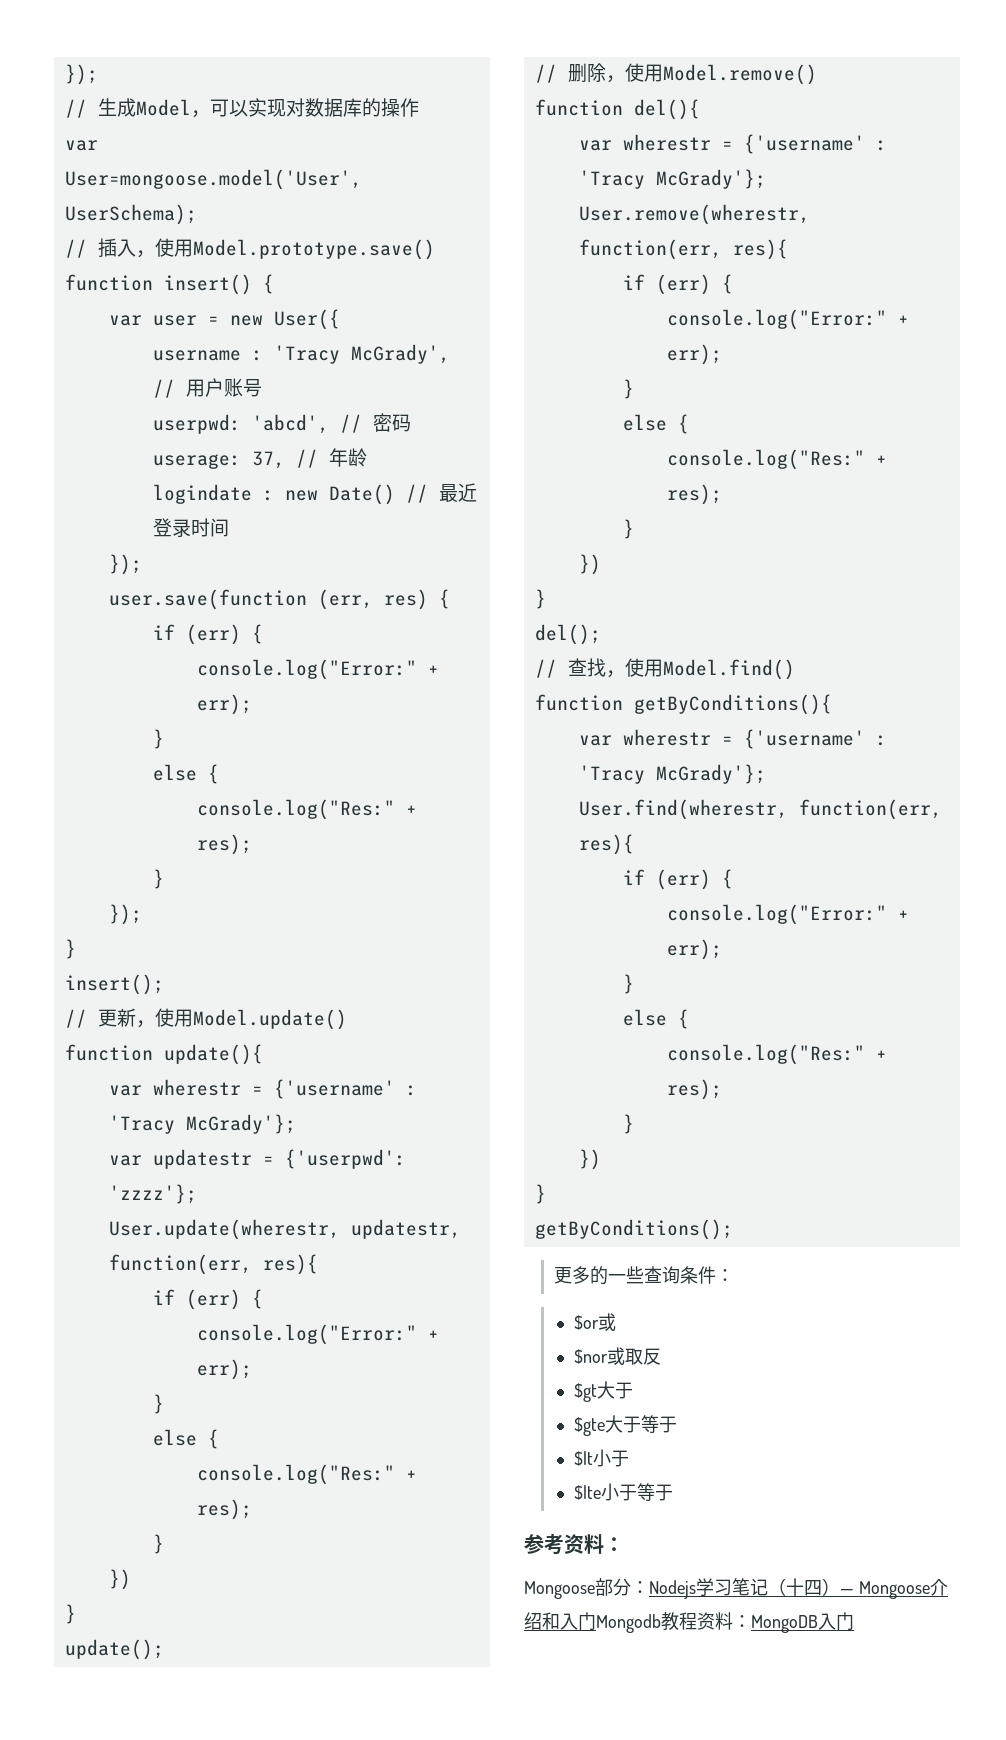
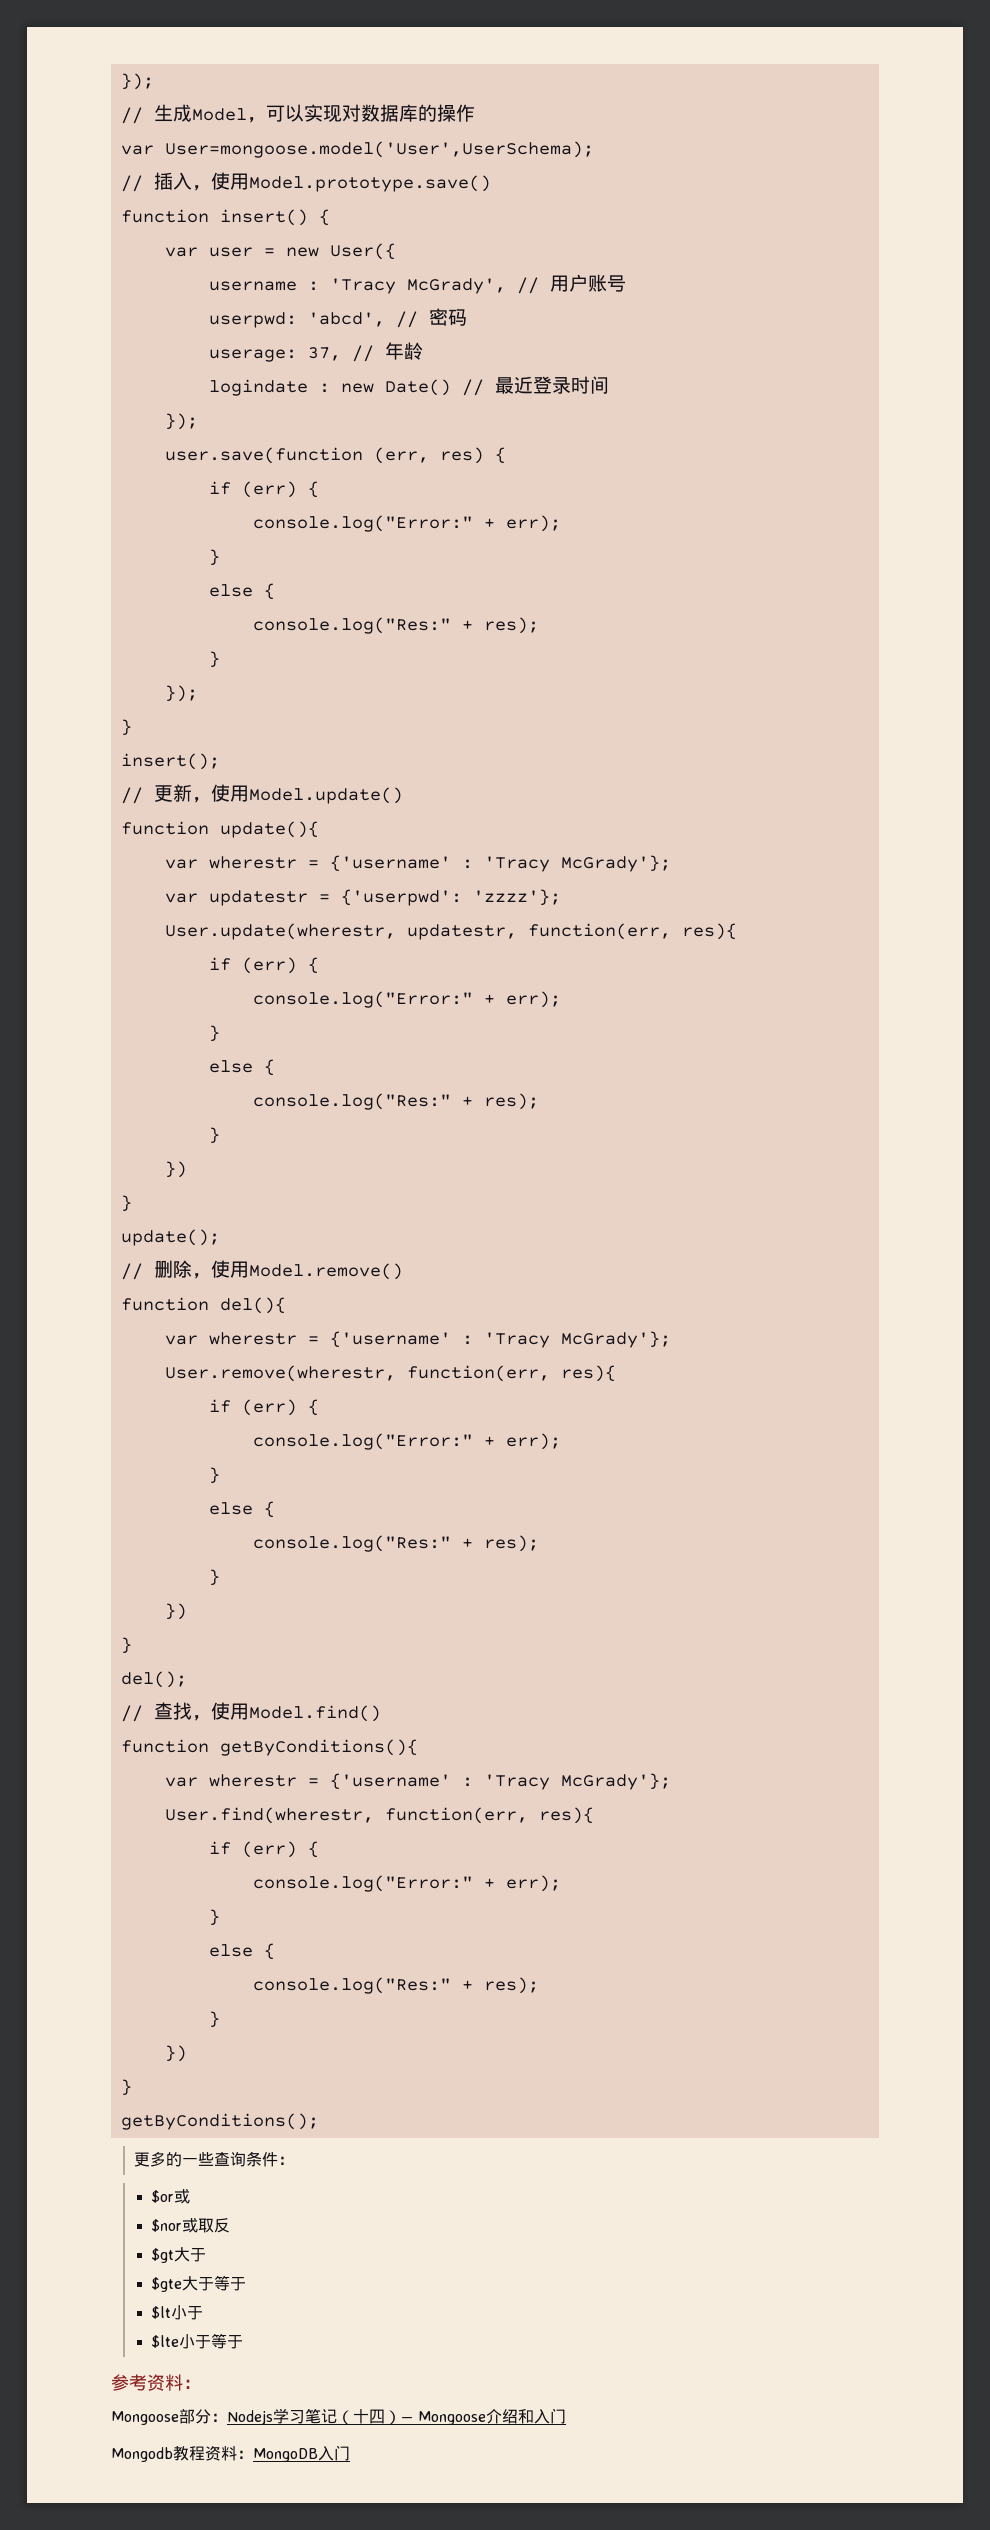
(596, 1621) none -> (566, 2416) //

